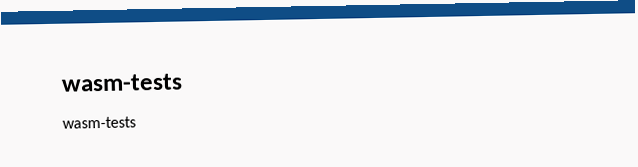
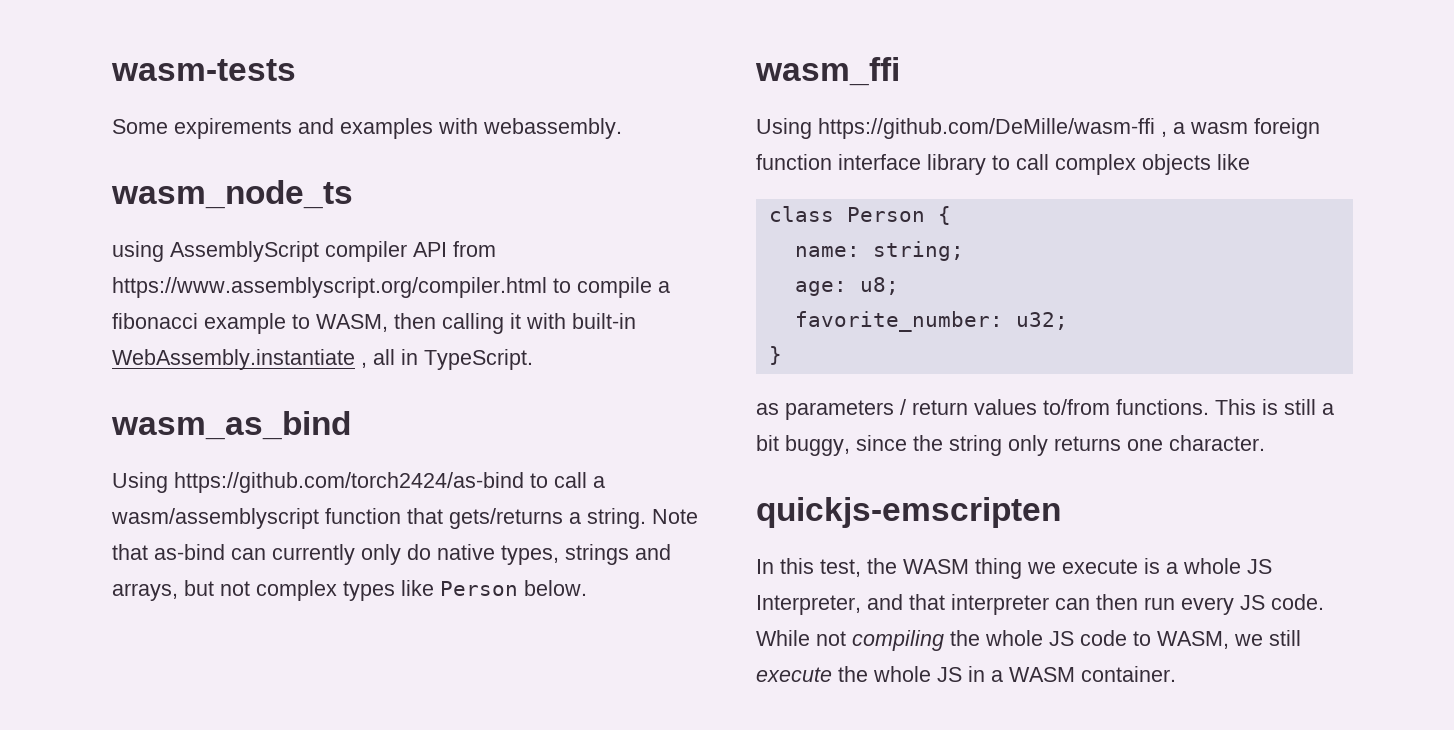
[62,116,136,129] wasm-tests -> [112,118,622,139] [111,180,353,209] [112,241,496,262] [112,277,670,298] [112,313,636,334] [112,349,533,370] [111,411,351,440] [112,472,605,493] [111,508,698,529] [112,544,671,565] [112,580,587,601] [755,57,900,86] [756,118,1320,139] [756,154,1250,175] [768,206,951,225] [794,241,964,261] [794,277,899,296] [794,311,1068,332] [768,346,782,365] [756,399,1334,420] [756,435,1265,456] [756,497,1061,528] [756,558,1272,579] [756,594,1324,615] [756,630,1301,651] [756,666,1176,682] Some expirements and examples with webassembly. // wasm_node_ts // using AssemblyScript compiler API from https://www.assemblyscript.org/compiler.html to compile a fibonacci example to WASM, then calling it with built-in WebAssembly.instantiate , all in TypeScript. // wasm_as_bind // Using https://github.com/torch2424/as-bind to call a wasm/assemblyscript function that gets/returns a string. Note that as-bind can currently only do native types, strings and arrays, but not complex types like Person below. // wasm_ffi // Using https://github.com/DeMille/wasm-ffi , a wasm foreign function interface library to call complex objects like // class Person { // name: string; // age: u8; // favorite_number: u32; // } // as parameters / return values to/from functions. This is still a bit buggy, since the string only returns one character. // quickjs-emscripten // In this test, the WASM thing we execute is a whole JS Interpreter, and that interpreter can then run every JS code. While not compiling the whole JS code to WASM, we still execute the whole JS in a WASM container.

